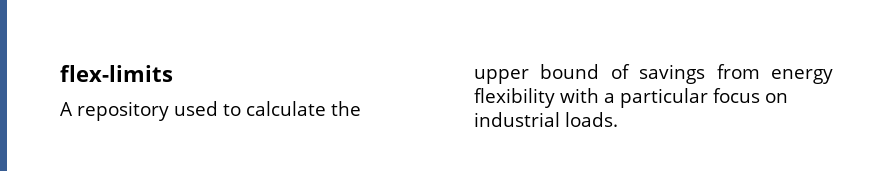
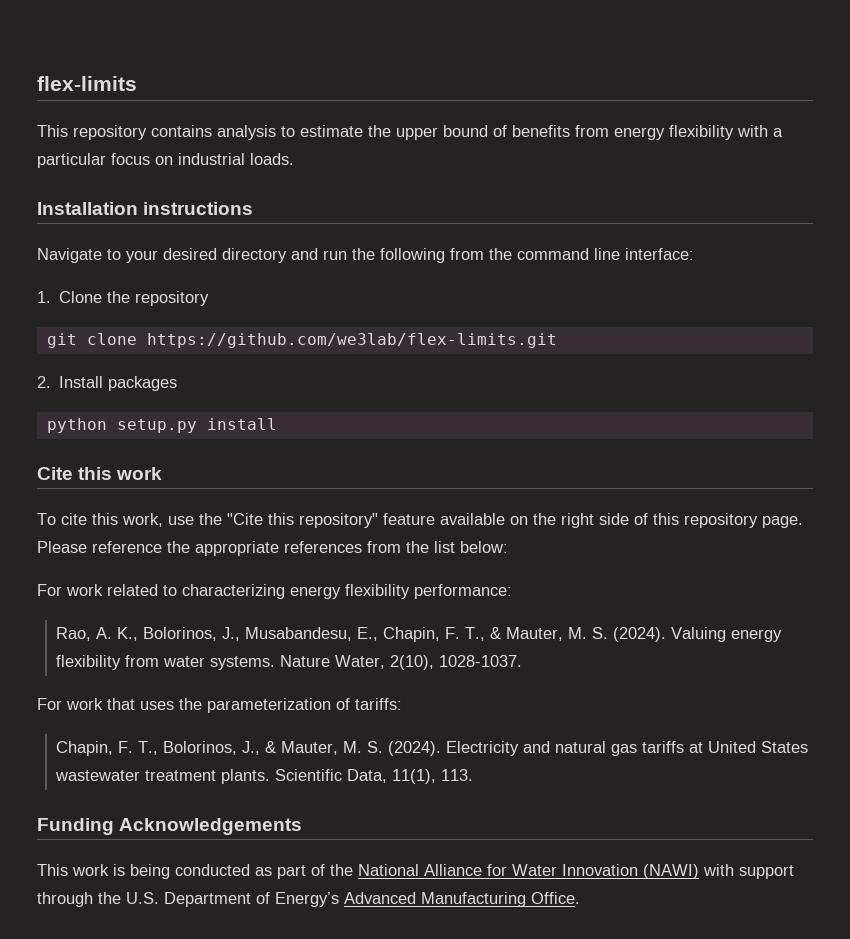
[60,101,326,121] A repository used to calculate -> [37,125,363,140] This repository contains analysis to estimate
[639,64,706,84] savings -> [512,125,570,137] benefits
(618, 119) none -> [37,202,254,215] [37,248,694,263] [37,291,210,306] [46,333,557,348] [37,376,178,391] [46,418,277,433] [37,467,163,480] [37,513,803,528] [37,541,508,556] [37,584,512,599] [56,627,783,642] [56,655,523,670] [37,698,402,713] [56,741,809,756] [55,769,474,784] [37,818,303,835] [37,864,794,879] [37,892,580,907] // Installation instructions // Navigate to your desired directory and run the following from the command line interface: // 1. Clone the repository // git clone https://github.com/we3lab/flex-limits.git // 2. Install packages // python setup.py install // Cite this work // To cite this work, use the "Cite this repository" feature available on the right side of this repository page. Please reference the appropriate references from the list below: // For work related to characterizing energy flexibility performance: // Rao, A. K., Bolorinos, J., Musabandesu, E., Chapin, F. T., & Mauter, M. S. (2024). Valuing energy flexibility from water systems. Nature Water, 2(10), 1028-1037. // For work that uses the parameterization of tariffs: // Chapin, F. T., Bolorinos, J., & Mauter, M. S. (2024). Electricity and natural gas tariffs at United States wastewater treatment plants. Scientific Data, 11(1), 113. // Funding Acknowledgements // This work is being conducted as part of the National Alliance for Water Innovation (NAWI) with support through the U.S. Department of Energy’s Advanced Manufacturing Office.

